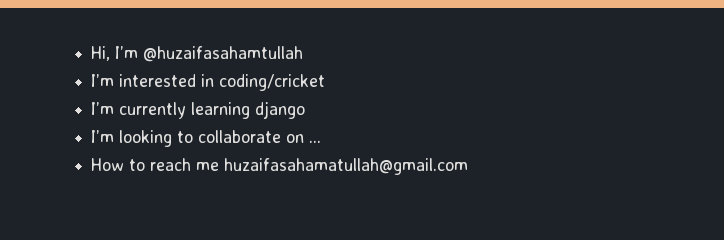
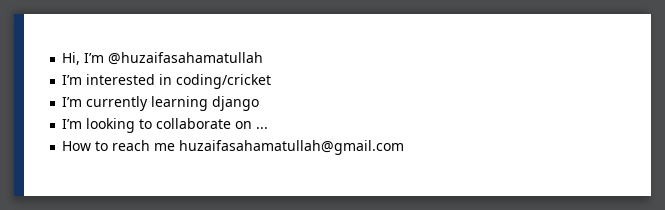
[143,46,304,62] @huzaifasahamtullah -> [108,52,264,65] @huzaifasahamatullah

